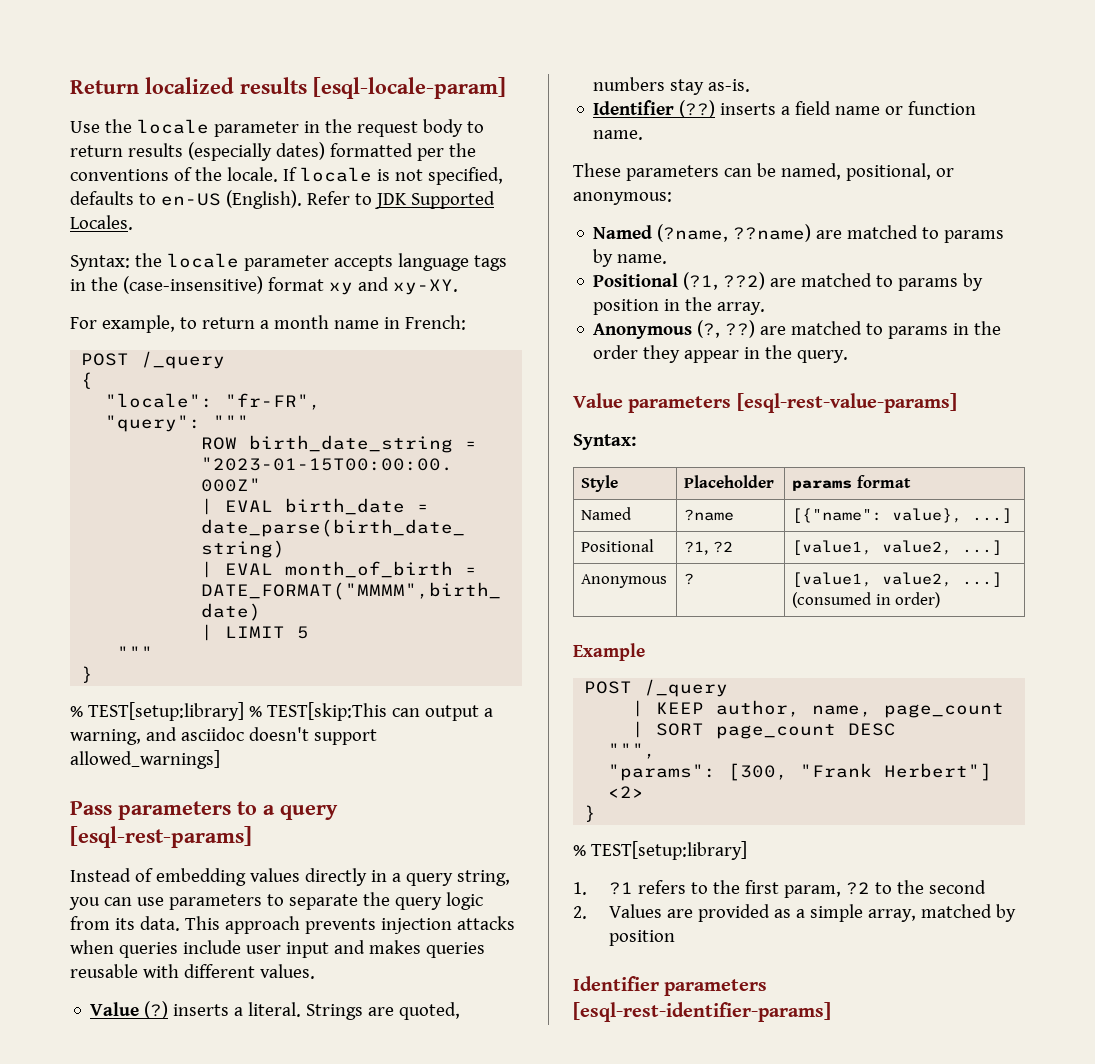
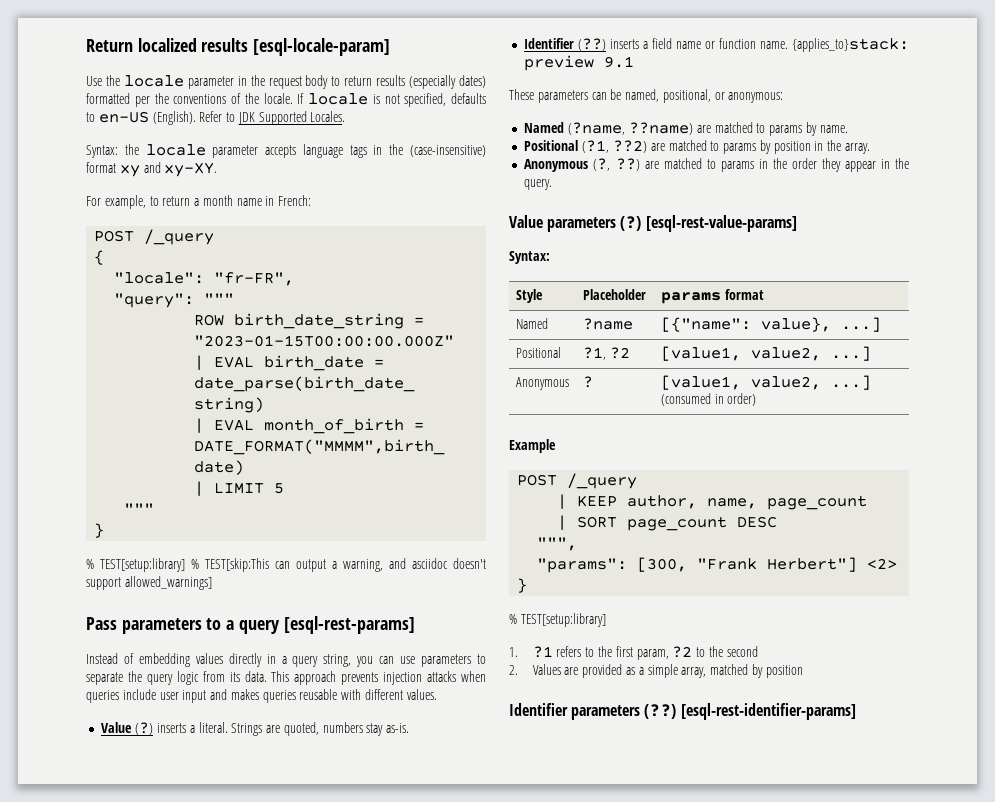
(644, 135) none -> [792,38,909,52] [524,55,635,71] {applies_to}stack: preview 9.1
(732, 404) none -> [620,216,642,231] (?)
(768, 987) none -> [644,704,677,719] (??)

